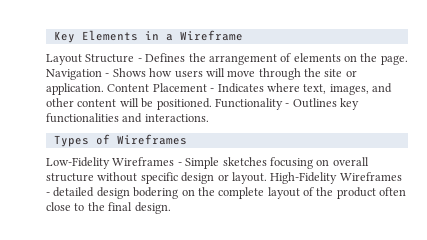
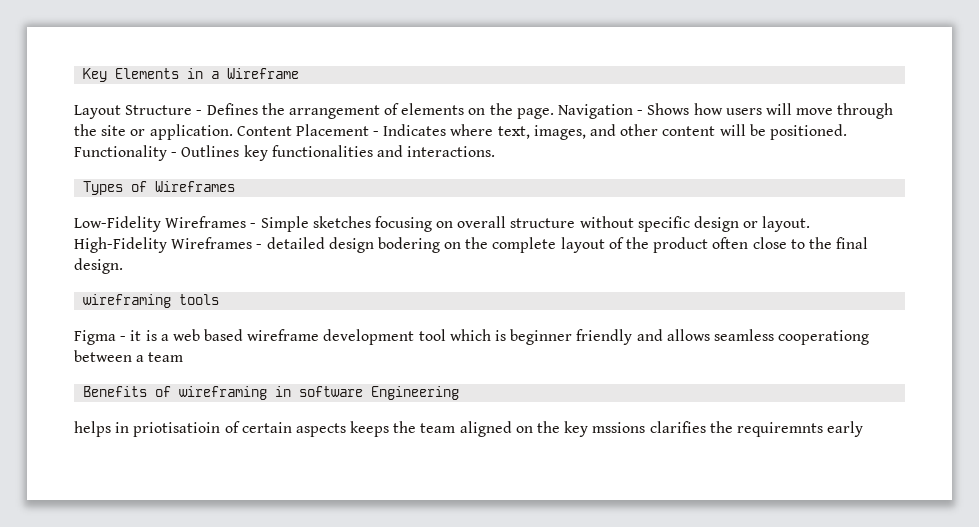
(171, 208) none -> [83,294,220,308] [74,329,870,345] [74,350,184,362] [83,386,460,400] [74,421,864,437] // wireframing tools // Figma - it is a web based wireframe development tool which is beginner friendly and allows seamless cooperationg between a team // Benefits of wireframing in software Engineering // helps in priotisatioin of certain aspects keeps the team aligned on the key mssions clarifies the requiremnts early

